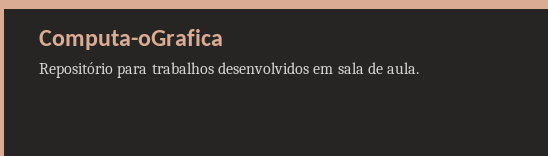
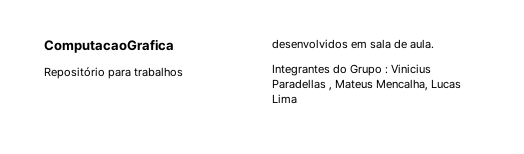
[39,29,223,50] Computa-oGrafica -> [44,39,174,53] ComputacaoGrafica
(420, 68) none -> [272,64,432,76] [272,79,462,91] [272,94,297,104] // Integrantes do Grupo : Vinicius Paradellas , Mateus Mencalha, Lucas Lima

